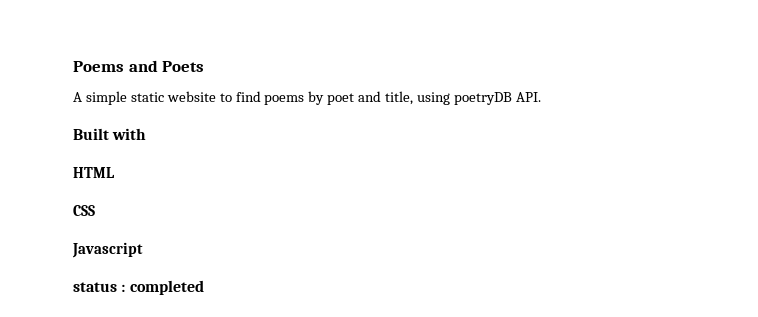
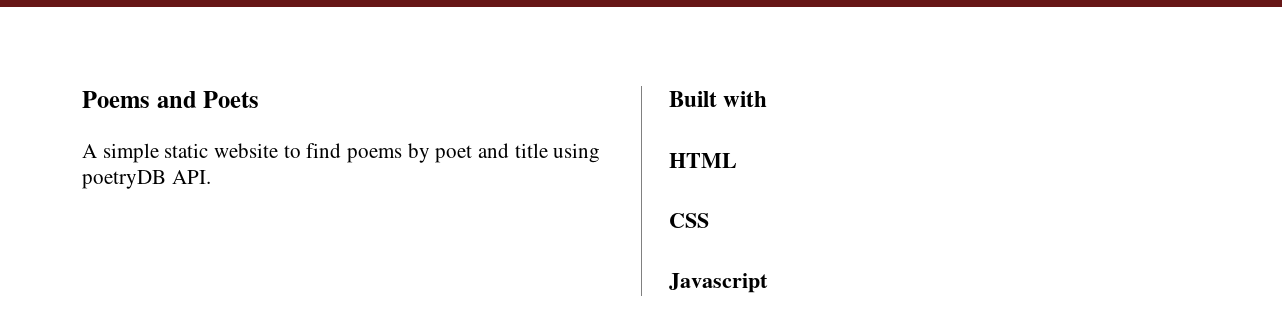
[385,91,414,105] title, -> [514,143,548,158] title
[73,280,204,295] // status : completed -> (768, 283) none

